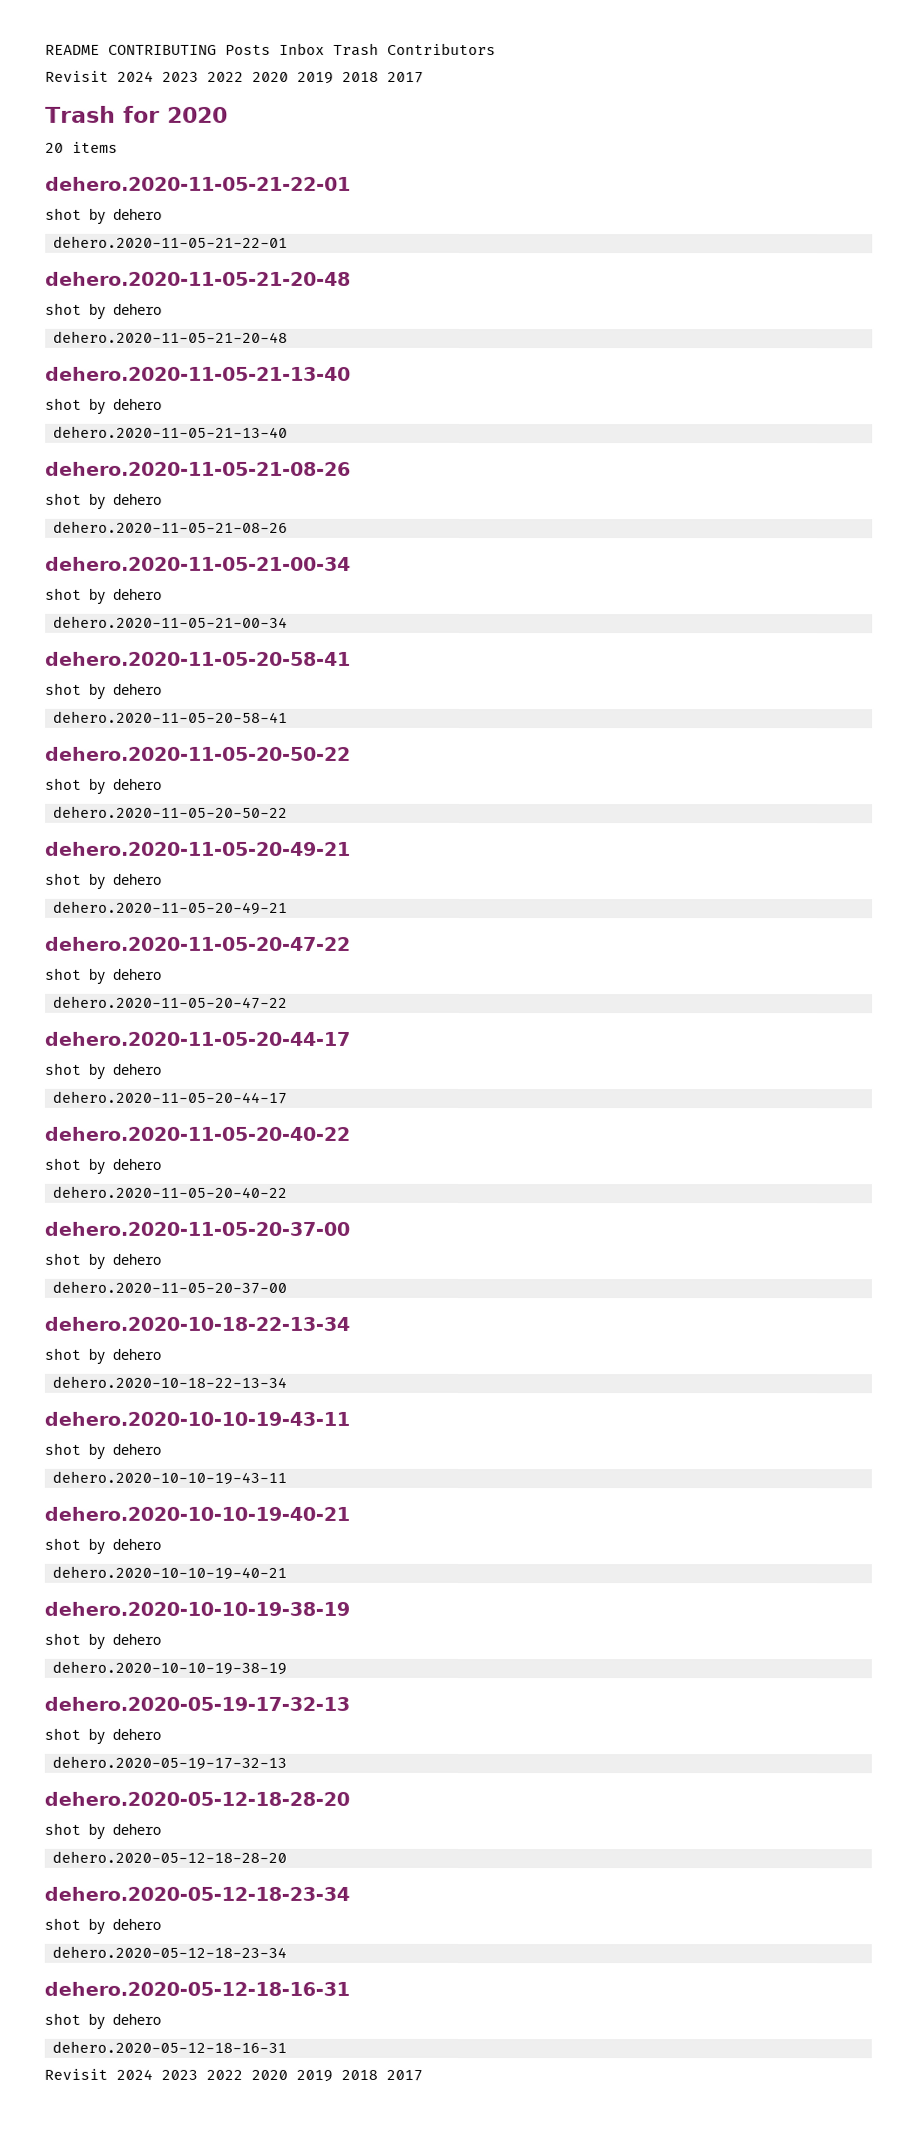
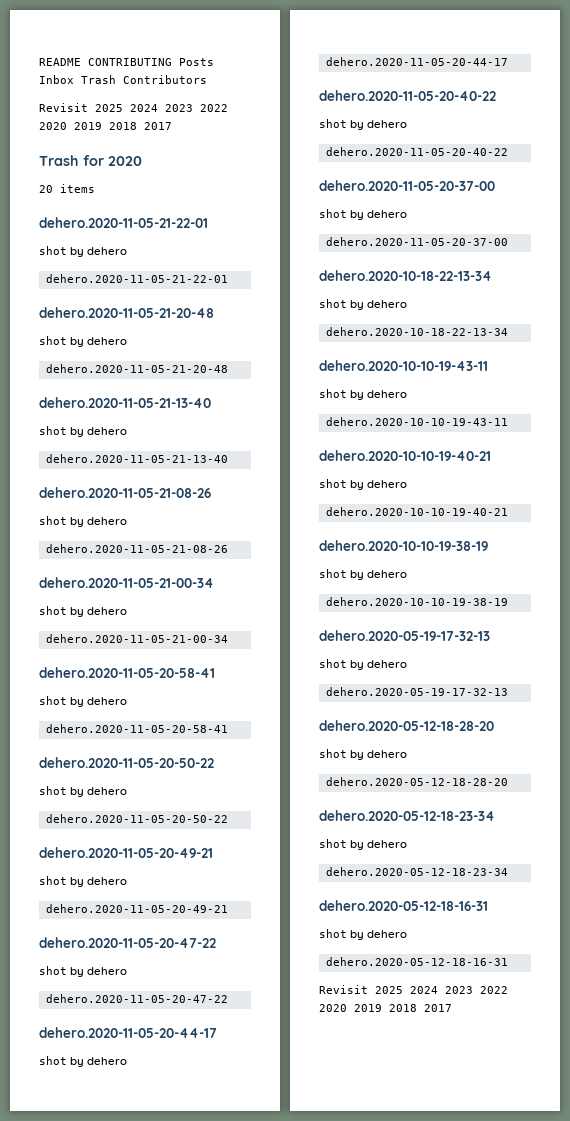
(109, 76) none -> [95,104,123,112] 2025
(108, 2074) none -> [375,986,403,994] 2025

